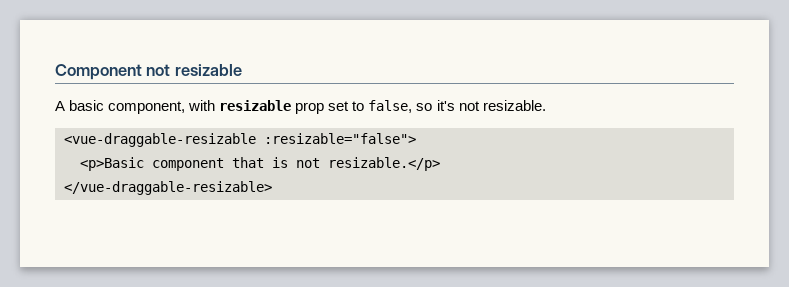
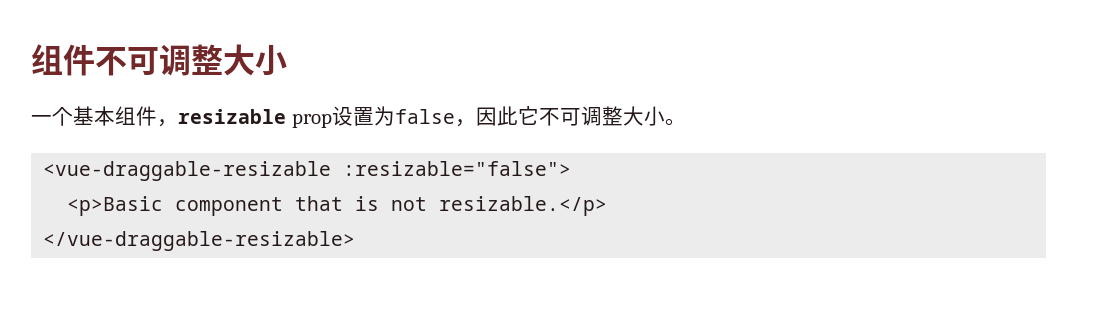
[55,64,242,80] [55,100,546,114] Component not resizable // A basic component, with resizable prop set to false, so it's not resizable. -> [31,44,287,76] [31,106,686,128] 组件不可调整大小 // 一个基本组件，resizable prop设置为false，因此它不可调整大小。

